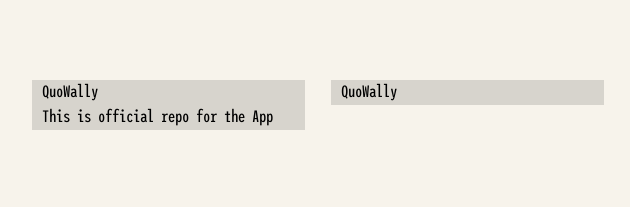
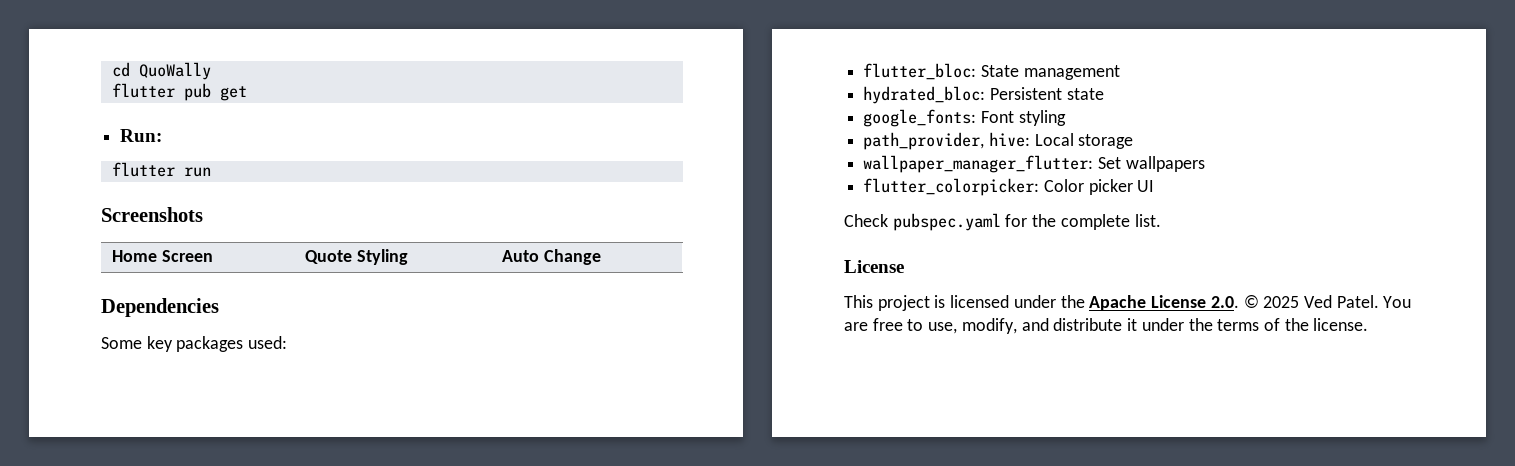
(41, 92) none -> [111,62,130,77] cd
[41,108,273,126] [340,83,397,101] This is official repo for the App QuoWally -> [111,83,247,101] [120,129,163,142] [111,162,211,177] [101,207,203,222] [111,250,213,262] [304,249,408,265] [501,249,601,265] [101,298,219,317] [101,336,288,352] [863,63,1120,80] [863,86,1104,104] [863,109,1066,127] [863,132,1134,150] [863,155,1205,173] [863,178,1155,196] [844,213,1161,231] [844,260,904,273] [844,295,1412,311] [844,318,1369,334] flutter pub get // Run: // flutter run // Screenshots // Home Screen | Quote Styling | Auto Change // Dependencies // Some key packages used: // flutter_bloc: State management // hydrated_bloc: Persistent state // google_fonts: Font styling // path_provider, hive: Local storage // wallpaper_manager_flutter: Set wallpapers // flutter_colorpicker: Color picker UI // Check pubspec.yaml for the complete list. // License // This project is licensed under the Apache License 2.0. © 2025 Ved Patel. You are free to use, modify, and distribute it under the terms of the license.

